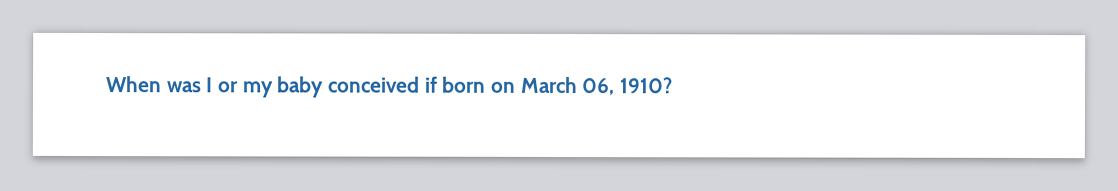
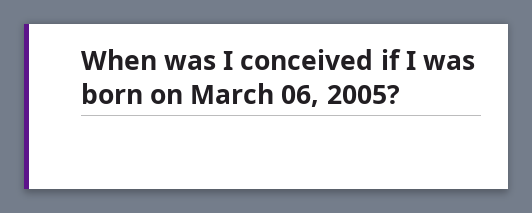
[218,76,438,98] or my baby conceived if -> [240,49,475,70] conceived if I was
[620,77,674,94] 1910? -> [326,85,400,104] 2005?

